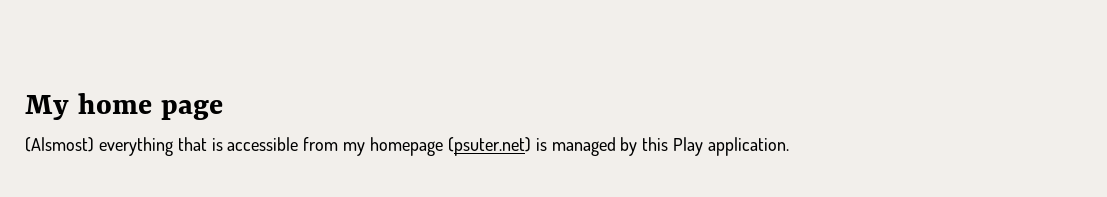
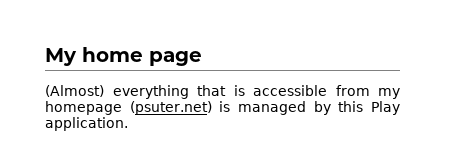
[25,137,94,152] (Alsmost) -> [45,85,104,97] (Almost)

